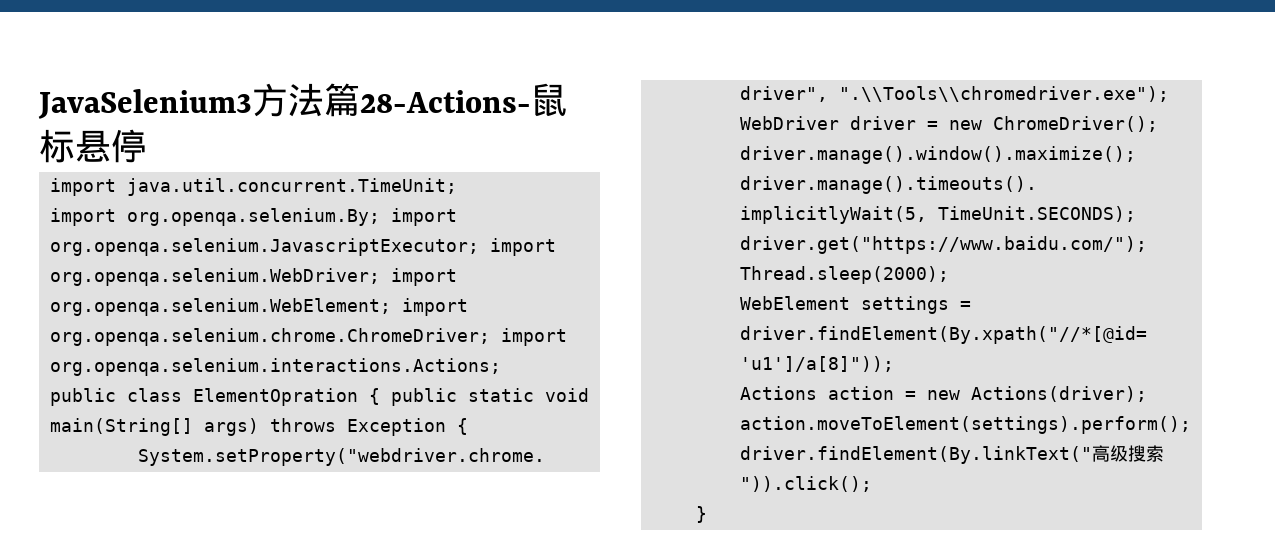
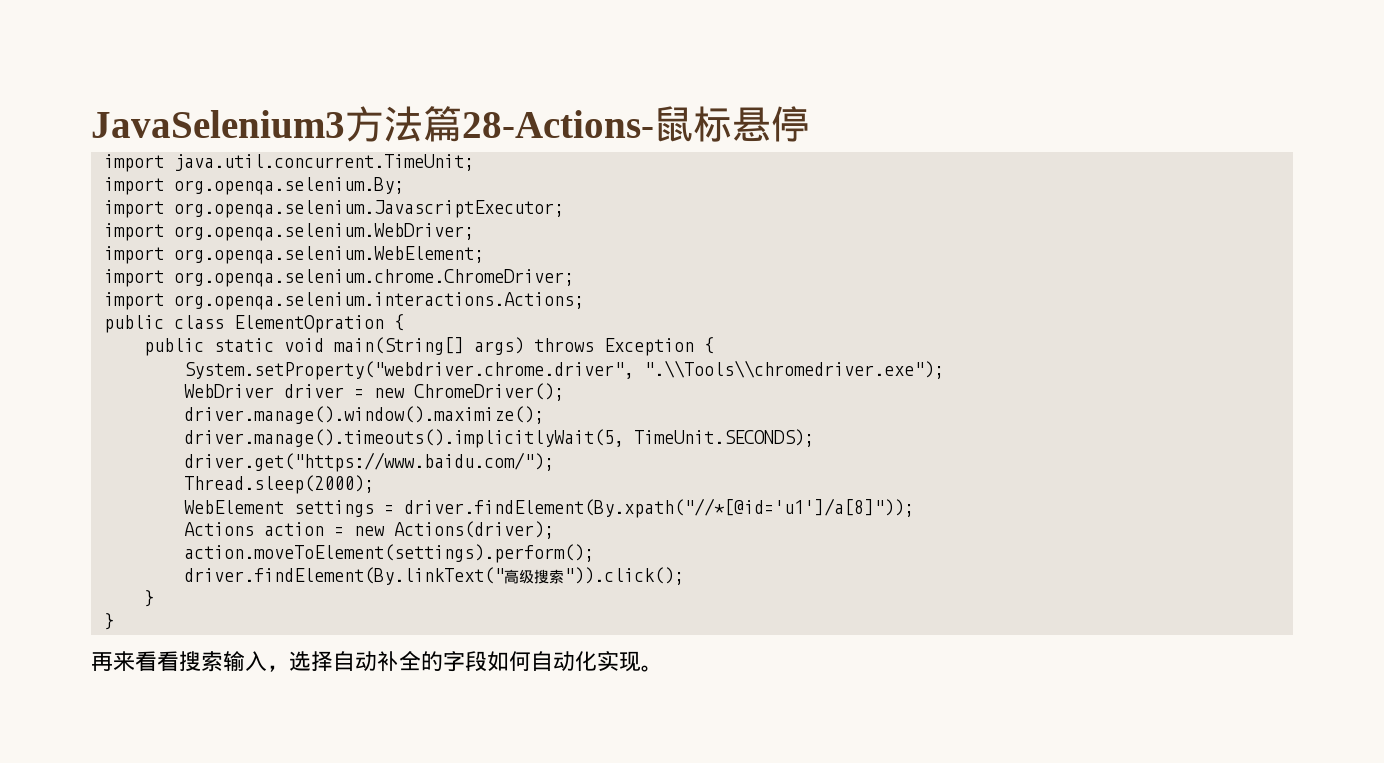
(380, 217) none -> (404, 186) //
(479, 247) none -> (564, 209) //
(380, 277) none -> (474, 232) //
(391, 307) none -> (484, 255) //
(490, 337) none -> (574, 278) //
(380, 396) none -> (404, 322) //
(707, 514) none -> [103,613,114,630] [91,651,663,672] // } // 再来看看搜索输入，选择自动补全的字段如何自动化实现。

